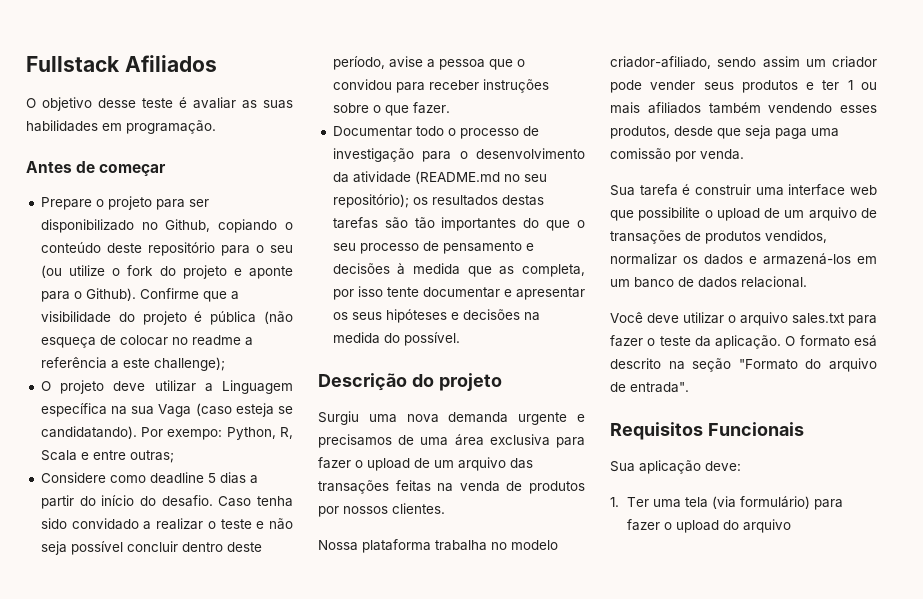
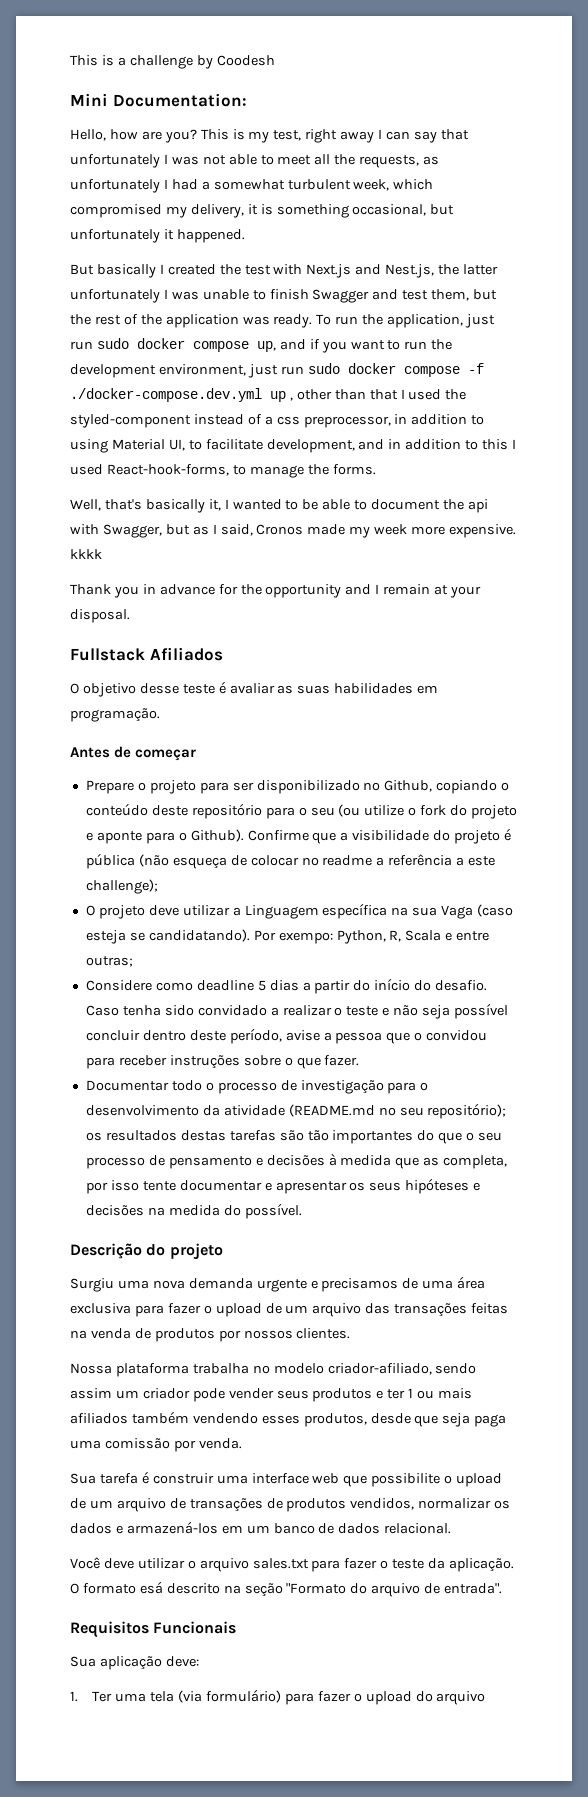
(26, 64) none -> [70,55,275,69] [70,93,247,107] [70,129,469,143] [70,154,440,168] [70,179,434,193] [70,204,455,218] [70,229,245,243] [70,264,499,278] [70,289,498,303] [70,314,496,328] [70,338,453,353] [70,363,484,378] [70,388,467,402] [70,414,485,428] [70,439,517,453] [70,464,376,478] [70,499,488,513] [70,524,517,538] [70,549,102,559] [70,584,482,598] [70,609,130,623] This is a challenge by Coodesh // Mini Documentation: // Hello, how are you? This is my test, right away I can say that unfortunately I was not able to meet all the requests, as unfortunately I had a somewhat turbulent week, which compromised my delivery, it is something occasional, but unfortunately it happened. // But basically I created the test with Next.js and Nest.js, the latter unfortunately I was unable to finish Swagger and test them, but the rest of the application was ready. To run the application, just run sudo docker compose up, and if you want to run the development environment, just run sudo docker compose -f ./docker-compose.dev.yml up , other than that I used the styled-component instead of a css preprocessor, in addition to using Material UI, to facilitate development, and in addition to this I used React-hook-forms, to manage the forms. // Well, that's basically it, I wanted to be able to document the api with Swagger, but as I said, Cronos made my week more expensive. kkkk // Thank you in advance for the opportunity and I remain at your disposal. //

